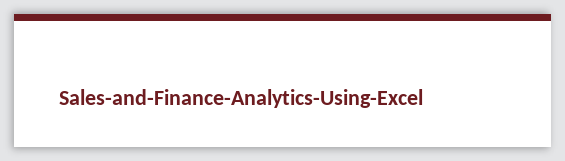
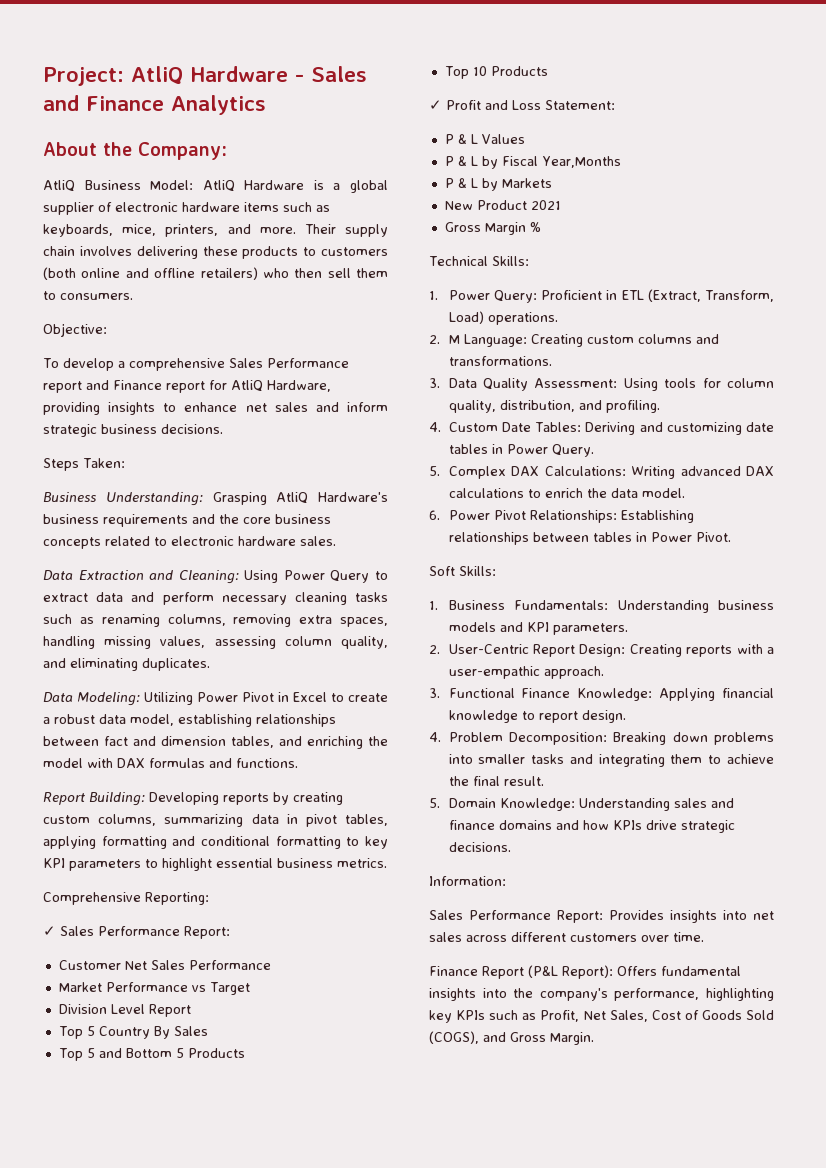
[59,89,423,108] Sales-and-Finance-Analytics-Using-Excel -> [43,66,367,86] [43,95,266,115] [43,142,227,160] [43,180,388,193] [43,202,330,215] [43,224,388,237] [43,246,388,259] [43,267,388,280] [43,291,133,300] [43,323,107,337] [43,358,349,371] [43,380,331,393] [43,402,388,415] [43,424,223,437] [43,458,125,471] [43,492,388,506] [43,514,331,527] [43,536,336,549] [43,570,388,584] [43,592,388,605] [43,614,388,627] [43,636,388,649] [43,658,210,671] [43,692,388,706] [43,714,336,727] [43,736,388,749] [43,758,298,768] [43,792,343,806] [43,814,388,827] [43,836,388,849] [43,858,387,871] [43,892,209,905] [43,926,230,939] [58,960,271,970] [58,982,250,995] [58,1004,191,1017] [58,1026,208,1039] [58,1048,245,1061] [444,66,548,79] [429,100,615,110] [444,134,525,144] [444,156,621,169] [444,178,552,191] [444,200,561,210] [444,222,541,235] [429,256,529,266] [429,289,774,303] [448,311,558,325] [429,334,719,347] [448,356,552,366] [429,378,774,391] [448,400,660,413] [429,422,774,435] [448,444,594,457] [429,466,774,479] [448,488,685,498] [429,510,694,523] [448,532,731,545] [429,566,496,576] [429,600,774,613] [448,622,628,635] [429,644,774,657] [448,666,604,679] [429,688,774,701] [448,710,626,723] [429,732,774,745] [448,754,774,767] [448,776,544,786] [429,798,734,811] [448,820,735,833] [448,842,511,852] [429,876,506,886] [429,910,774,923] [429,932,704,942] [429,965,741,979] [429,988,774,1001] [429,1010,774,1023] [429,1031,594,1045] Project: AtliQ Hardware - Sales and Finance Analytics // About the Company: // AtliQ Business Model: AtliQ Hardware is a global supplier of electronic hardware items such as keyboards, mice, printers, and more. Their supply chain involves delivering these products to customers (both online and offline retailers) who then sell them to consumers. // Objective: // To develop a comprehensive Sales Performance report and Finance report for AtliQ Hardware, providing insights to enhance net sales and inform strategic business decisions. // Steps Taken: // Business Understanding: Grasping AtliQ Hardware's business requirements and the core business concepts related to electronic hardware sales. // Data Extraction and Cleaning: Using Power Query to extract data and perform necessary cleaning tasks such as renaming columns, removing extra spaces, handling missing values, assessing column quality, and eliminating duplicates. // Data Modeling: Utilizing Power Pivot in Excel to create a robust data model, establishing relationships between fact and dimension tables, and enriching the model with DAX formulas and functions. // Report Building: Developing reports by creating custom columns, summarizing data in pivot tables, applying formatting and conditional formatting to key KPI parameters to highlight essential business metrics. // Comprehensive Reporting: // ✓ Sales Performance Report: // Customer Net Sales Performance // Market Performance vs Target // Division Level Report // Top 5 Country By Sales // Top 5 and Bottom 5 Products // Top 10 Products // ✓ Profit and Loss Statement: // P & L Values // P & L by Fiscal Year,Months // P & L by Markets // New Product 2021 // Gross Margin % // Technical Skills: // 1. Power Query: Proficient in ETL (Extract, Transform, Load) operations. // 2. M Language: Creating custom columns and transformations. // 3. Data Quality Assessment: Using tools for column quality, distribution, and profiling. // 4. Custom Date Tables: Deriving and customizing date tables in Power Query. // 5. Complex DAX Calculations: Writing advanced DAX calculations to enrich the data model. // 6. Power Pivot Relationships: Establishing relationships between tables in Power Pivot. // Soft Skills: // 1. Business Fundamentals: Understanding business models and KPI parameters. // 2. User-Centric Report Design: Creating reports with a user-empathic approach. // 3. Functional Finance Knowledge: Applying financial knowledge to report design. // 4. Problem Decomposition: Breaking down problems into smaller tasks and integrating them to achieve the final result. // 5. Domain Knowledge: Understanding sales and finance domains and how KPIs drive strategic decisions. // Information: // Sales Performance Report: Provides insights into net sales across different customers over time. // Finance Report (P&L Report): Offers fundamental insights into the company's performance, highlighting key KPIs such as Profit, Net Sales, Cost of Goods Sold (COGS), and Gross Margin.

